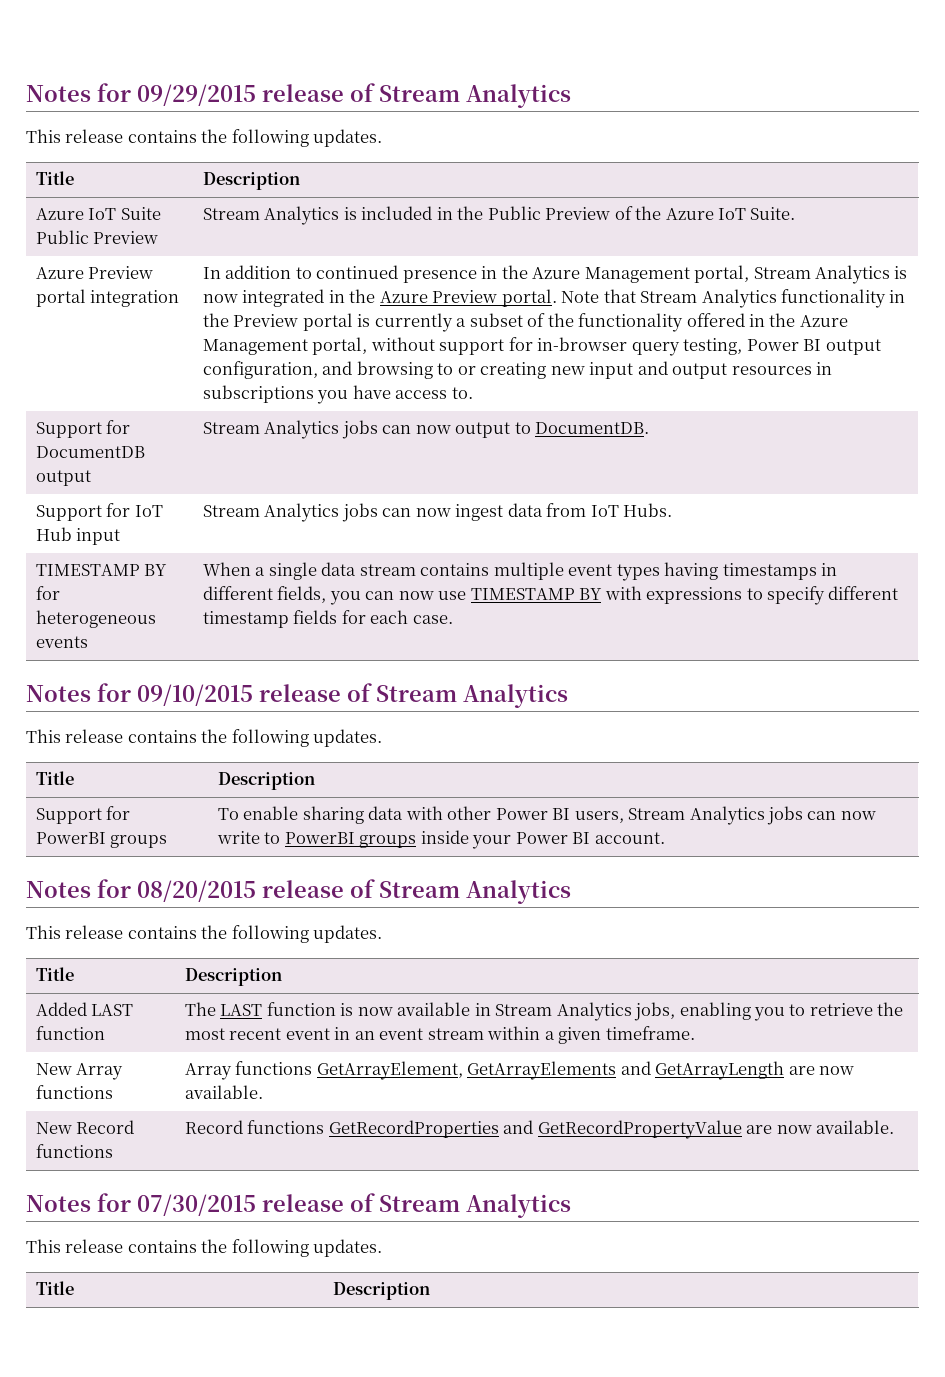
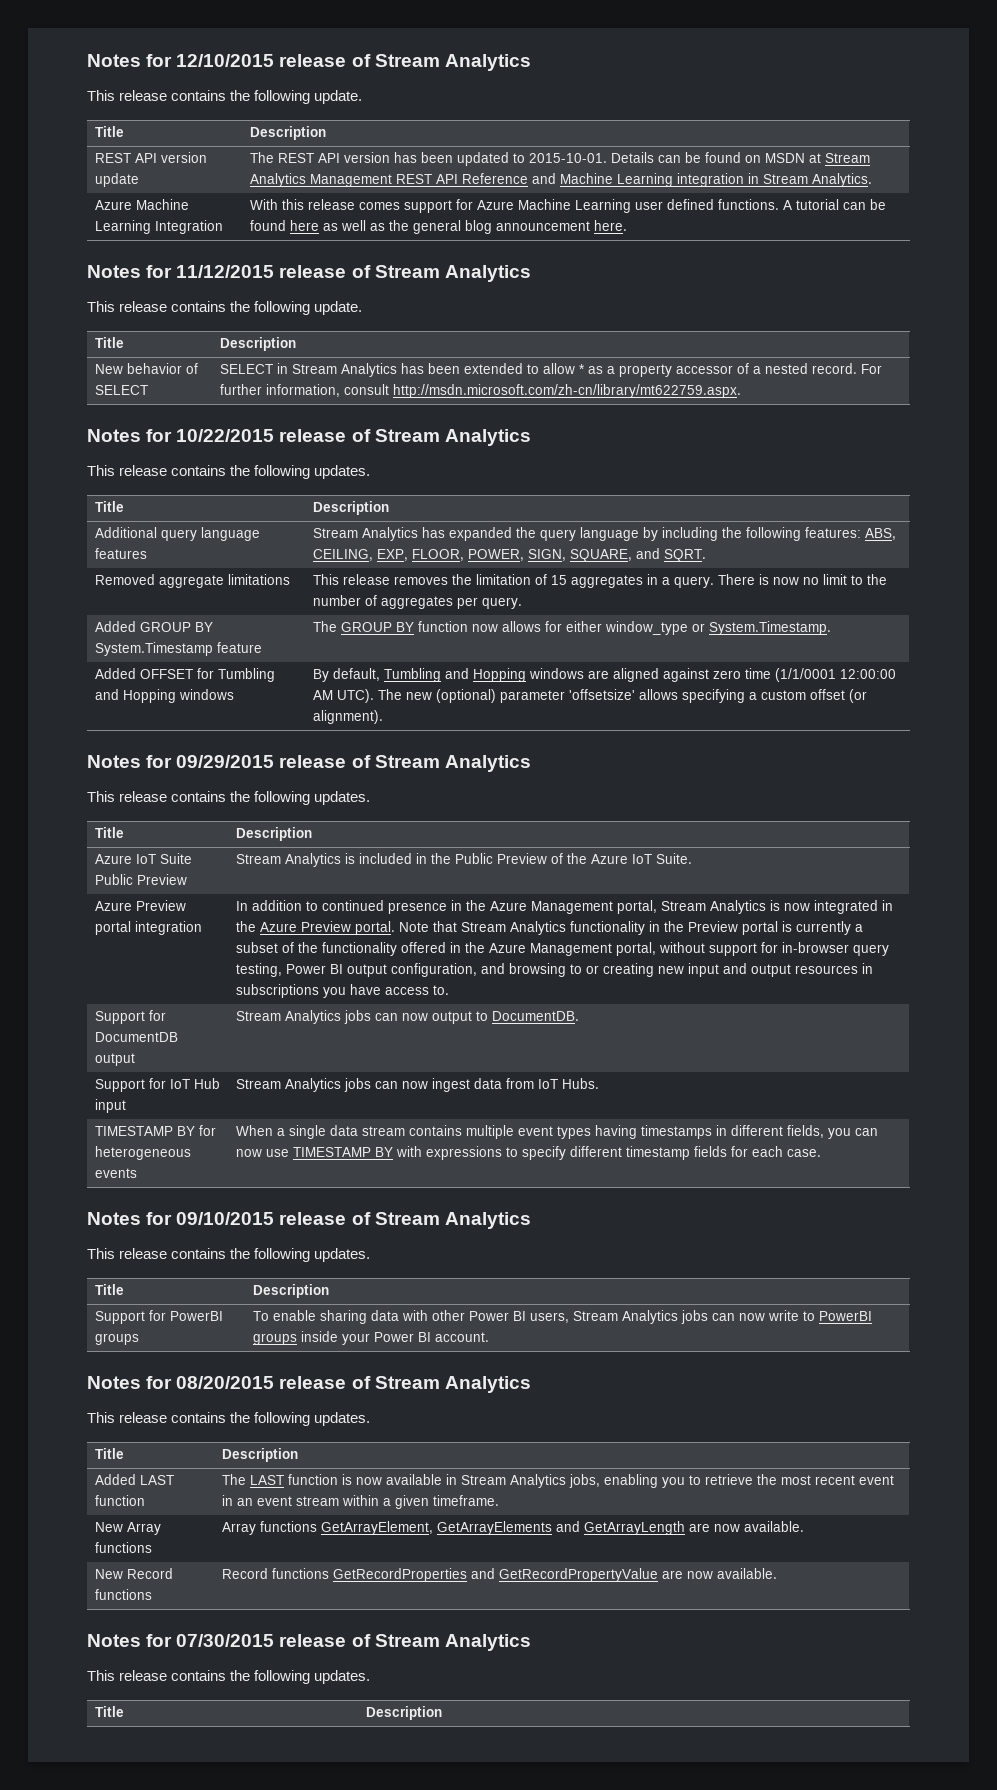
[26,83,131,102] Notes for -> [87,54,531,71] [87,90,363,104] [94,126,124,137] [249,126,326,140] [94,152,207,163] [94,173,139,187] [249,152,870,166] [249,173,872,187] [94,199,189,210] [94,220,223,234] [249,199,886,213] [249,220,627,234] [87,265,531,282] [87,301,363,315] [94,337,124,348] [219,337,296,351] [94,363,198,374] [94,385,148,395] [219,363,882,377] [219,384,741,398] [87,429,531,446] [87,465,371,479] [94,501,124,512] [312,501,389,515] [94,527,260,541] [94,548,147,559] [312,527,896,541] [312,548,706,562] [94,574,290,588] [312,574,887,588] [312,595,522,609] [94,621,213,632] [94,642,262,656] [312,621,831,635] [94,668,275,682] [94,689,234,703] [312,668,896,682] [312,689,867,703] [312,710,383,724] [87,755,173,768] Notes for 12/10/2015 release of Stream Analytics // This release contains the following update. // Title | Description // REST API version update | The REST API version has been updated to 2015-10-01. Details can be found on MSDN at Stream Analytics Management REST API Reference and Machine Learning integration in Stream Analytics. // Azure Machine Learning Integration | With this release comes support for Azure Machine Learning user defined functions. A tutorial can be found here as well as the general blog announcement here. // Notes for 11/12/2015 release of Stream Analytics // This release contains the following update. // Title | Description // New behavior of SELECT | SELECT in Stream Analytics has been extended to allow * as a property accessor of a nested record. For further information, consult http://msdn.microsoft.com/zh-cn/library/mt622759.aspx. // Notes for 10/22/2015 release of Stream Analytics // This release contains the following updates. // Title | Description // Additional query language features | Stream Analytics has expanded the query language by including the following features: ABS, CEILING, EXP, FLOOR, POWER, SIGN, SQUARE, and SQRT. // Removed aggregate limitations | This release removes the limitation of 15 aggregates in a query. There is now no limit to the number of aggregates per query. // Added GROUP BY System.Timestamp feature | The GROUP BY function now allows for either window_type or System.Timestamp. // Added OFFSET for Tumbling and Hopping windows | By default, Tumbling and Hopping windows are aligned against zero time (1/1/0001 12:00:00 AM UTC). The new (optional) parameter 'offsetsize' allows specifying a custom offset (or alignment). // Notes for

